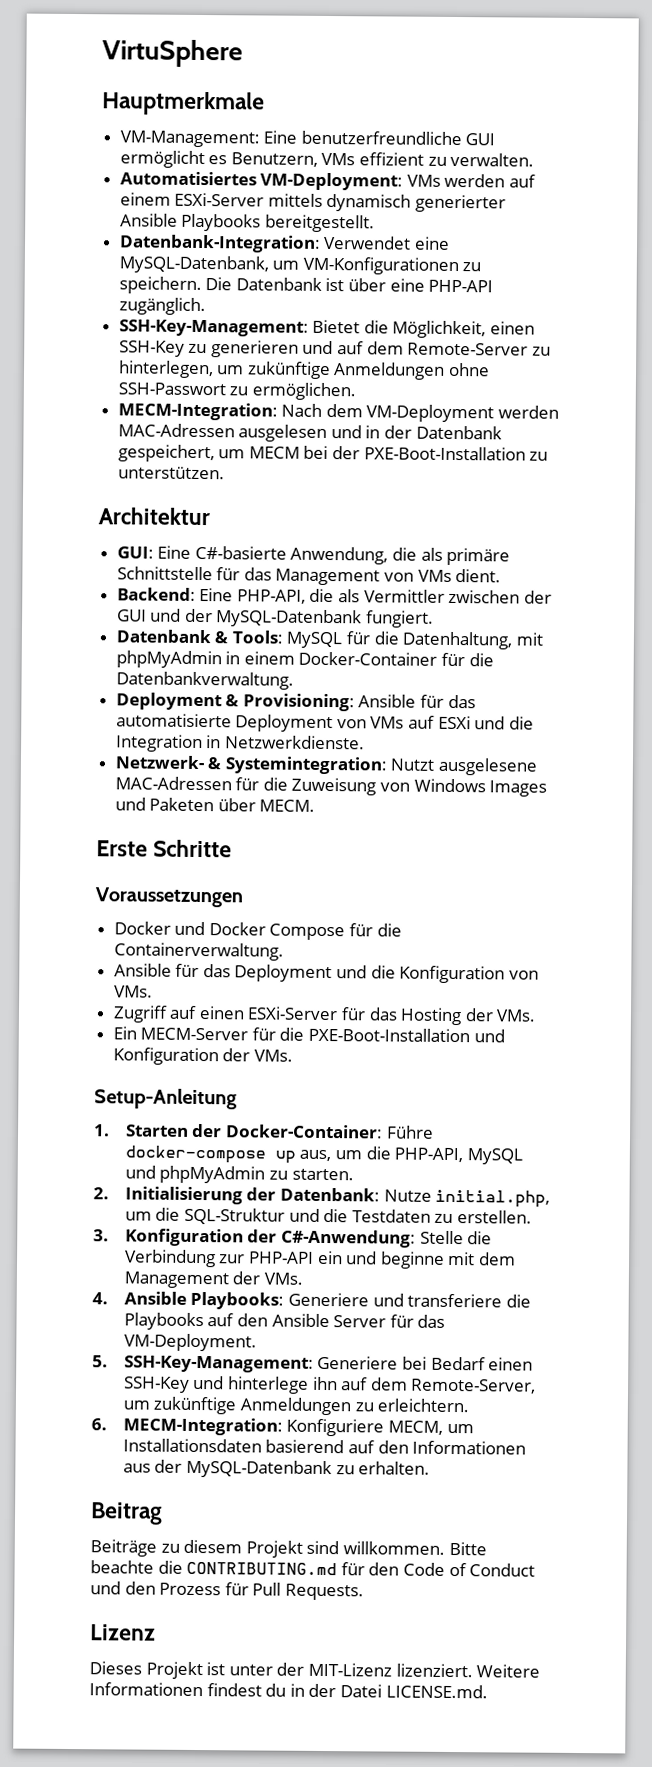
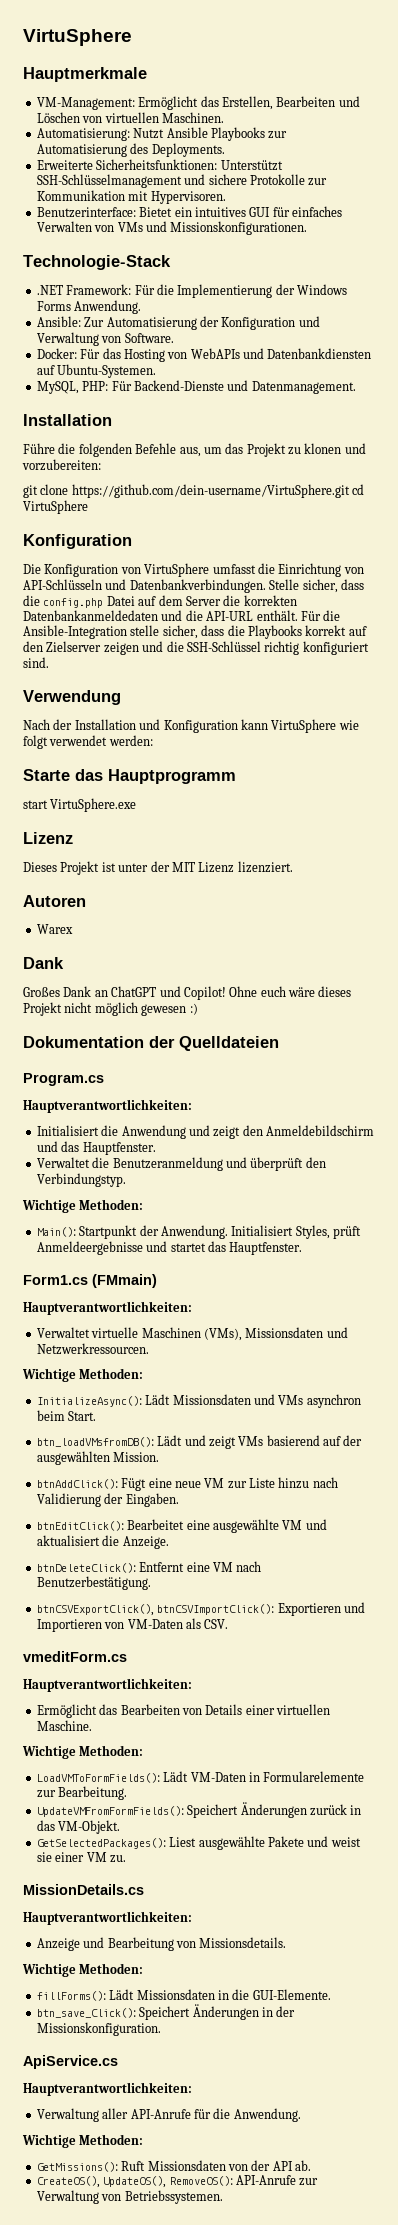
[263,130,496,146] [119,150,535,169] [119,171,537,191] [119,192,507,213] [119,213,375,233] [118,234,450,253] [118,255,482,276] [118,276,494,295] [118,297,206,316] [118,319,536,339] [118,340,551,358] [117,360,491,380] [117,382,356,401] [117,402,560,423] [117,423,502,442] [117,444,549,463] [117,466,225,480] [98,507,210,526] [116,545,511,566] [116,566,502,586] [116,587,552,604] [116,608,435,628] [115,629,543,650] [115,650,494,669] [115,671,294,690] [115,692,476,712] [115,713,534,733] [115,734,365,753] [114,755,538,776] [114,776,548,797] [114,797,316,812] [96,839,233,858] [95,887,243,908] [113,921,402,941] [113,942,284,961] [113,963,539,984] [113,985,153,998] [112,1005,537,1026] [112,1026,505,1043] [112,1047,293,1066] [94,1088,237,1110] [94,1123,434,1139] [124,1145,523,1165] [124,1165,354,1184] [93,1186,551,1208] [124,1207,532,1225] [93,1228,493,1248] [123,1249,516,1269] [123,1271,303,1289] [92,1291,531,1310] [123,1312,446,1331] [123,1333,257,1352] [92,1355,534,1373] [122,1375,537,1394] [122,1396,470,1416] [91,1417,474,1437] [122,1438,527,1455] [122,1459,431,1479] [90,1502,163,1525] [90,1539,487,1558] [90,1560,536,1577] [90,1581,364,1601] Eine benutzerfreundliche GUI ermöglicht es Benutzern, VMs effizient zu verwalten. // Automatisiertes VM-Deployment: VMs werden auf einem ESXi-Server mittels dynamisch generierter Ansible Playbooks bereitgestellt. // Datenbank-Integration: Verwendet eine MySQL-Datenbank, um VM-Konfigurationen zu speichern. Die Datenbank ist über eine PHP-API zugänglich. // SSH-Key-Management: Bietet die Möglichkeit, einen SSH-Key zu generieren und auf dem Remote-Server zu hinterlegen, um zukünftige Anmeldungen ohne SSH-Passwort zu ermöglichen. // MECM-Integration: Nach dem VM-Deployment werden MAC-Adressen ausgelesen und in der Datenbank gespeichert, um MECM bei der PXE-Boot-Installation zu unterstützen. // Architektur // GUI: Eine C#-basierte Anwendung, die als primäre Schnittstelle für das Management von VMs dient. // Backend: Eine PHP-API, die als Vermittler zwischen der GUI und der MySQL-Datenbank fungiert. // Datenbank & Tools: MySQL für die Datenhaltung, mit phpMyAdmin in einem Docker-Container für die Datenbankverwaltung. // Deployment & Provisioning: Ansible für das automatisierte Deployment von VMs auf ESXi und die Integration in Netzwerkdienste. // Netzwerk- & Systemintegration: Nutzt ausgelesene MAC-Adressen für die Zuweisung von Windows Images und Paketen über MECM. // Erste Schritte // Voraussetzungen // Docker und Docker Compose für die Containerverwaltung. // Ansible für das Deployment und die Konfiguration von VMs. // Zugriff auf einen ESXi-Server für das Hosting der VMs. // Ein MECM-Server für die PXE-Boot-Installation und Konfiguration der VMs. // Setup-Anleitung // 1. Starten der Docker-Container: Führe docker-compose up aus, um die PHP-API, MySQL und phpMyAdmin zu starten. // 2. Initialisierung der Datenbank: Nutze initial.php, um die SQL-Struktur und die Testdaten zu erstellen. // 3. Konfiguration der C#-Anwendung: Stelle die Verbindung zur PHP-API ein und beginne mit dem Management der VMs. // 4. Ansible Playbooks: Generiere und transferiere die Playbooks auf den Ansible Server für das VM-Deployment. // 5. SSH-Key-Management: Generiere bei Bedarf einen SSH-Key und hinterlege ihn auf dem Remote-Server, um zukünftige Anmeldungen zu erleichtern. // 6. MECM-Integration: Konfiguriere MECM, um Installationsdaten basierend auf den Informationen aus der MySQL-Datenbank zu erhalten. // Beitrag // Beiträge zu diesem Projekt sind willkommen. Bitte beachte die CONTRIBUTING.md für den Code of Conduct und den Prozess für Pull Requests. -> [138,96,360,110] [36,112,224,123] [36,127,288,141] [36,143,225,157] [36,159,283,171] [36,174,328,188] [36,190,226,204] [36,206,342,218] [36,221,308,235] [23,255,171,270] [36,284,347,298] [36,300,142,314] [36,316,320,330] [36,332,174,346] [36,348,372,362] [36,364,157,378] [36,380,356,394] [23,414,112,426] [23,443,366,457] [22,459,101,471] [23,484,365,498] [23,500,88,514] [23,534,132,549] [23,563,364,577] [23,579,364,593] [23,595,297,608] [23,610,341,621] [23,625,367,639] [23,641,369,655] [23,657,49,668] [23,690,121,705] [23,719,359,733] [23,735,153,749] [23,769,236,784] [23,798,137,812] Ermöglicht das Erstellen, Bearbeiten und Löschen von virtuellen Maschinen. // Automatisierung: Nutzt Ansible Playbooks zur Automatisierung des Deployments. // Erweiterte Sicherheitsfunktionen: Unterstützt SSH-Schlüsselmanagement und sichere Protokolle zur Kommunikation mit Hypervisoren. // Benutzerinterface: Bietet ein intuitives GUI für einfaches Verwalten von VMs und Missionskonfigurationen. // Technologie-Stack // .NET Framework: Für die Implementierung der Windows Forms Anwendung. // Ansible: Zur Automatisierung der Konfiguration und Verwaltung von Software. // Docker: Für das Hosting von WebAPIs und Datenbankdiensten auf Ubuntu-Systemen. // MySQL, PHP: Für Backend-Dienste und Datenmanagement. // Installation // Führe die folgenden Befehle aus, um das Projekt zu klonen und vorzubereiten: // git clone https://github.com/dein-username/VirtuSphere.git cd VirtuSphere // Konfiguration // Die Konfiguration von VirtuSphere umfasst die Einrichtung von API-Schlüsseln und Datenbankverbindungen. Stelle sicher, dass die config.php Datei auf dem Server die korrekten Datenbankanmeldedaten und die API-URL enthält. Für die Ansible-Integration stelle sicher, dass die Playbooks korrekt auf den Zielserver zeigen und die SSH-Schlüssel richtig konfiguriert sind. // Verwendung // Nach der Installation und Konfiguration kann VirtuSphere wie folgt verwendet werden: // Starte das Hauptprogramm // start VirtuSphere.exe
[307,1662,392,1677] MIT-Lizenz -> [171,862,235,873] MIT Lizenz
[476,1664,541,1678] [89,1682,488,1699] Weitere Informationen findest du in der Datei LICENSE.md. -> [23,895,86,907] [36,924,73,934] [23,957,64,969] [23,986,352,1000] [23,1002,198,1016] [23,1036,279,1051] [23,1073,104,1086] [23,1099,192,1113] [36,1125,374,1139] [36,1141,156,1155] [36,1157,326,1171] [36,1173,126,1187] [22,1199,144,1213] [36,1225,361,1239] [36,1241,303,1255] [23,1274,157,1288] [23,1301,192,1315] [36,1327,348,1341] [36,1343,149,1355] [22,1368,144,1382] [36,1394,361,1408] [36,1410,97,1421] [36,1435,363,1449] [36,1451,160,1465] [36,1477,338,1491] [36,1493,179,1507] [36,1519,327,1533] [36,1535,169,1549] [36,1561,262,1573] [36,1576,151,1590] [36,1602,365,1616] [36,1618,229,1632] [23,1651,127,1662] [23,1678,192,1692] [36,1704,330,1718] [36,1720,92,1731] [22,1745,144,1759] [36,1771,365,1783] [36,1786,128,1800] [36,1802,362,1818] [36,1820,121,1834] [36,1836,361,1850] [36,1852,126,1863] [23,1884,144,1895] [23,1911,192,1925] [36,1937,287,1951] [22,1963,144,1977] [36,1989,331,2001] [36,2004,296,2020] [36,2022,161,2036] [23,2055,118,2069] [23,2082,192,2096] [36,2108,301,2122] [22,2134,144,2148] [36,2160,311,2172] [36,2175,319,2188] [36,2190,223,2204] // Autoren // Warex // Dank // Großes Dank an ChatGPT und Copilot! Ohne euch wäre dieses Projekt nicht möglich gewesen :) // Dokumentation der Quelldateien // Program.cs // Hauptverantwortlichkeiten: // Initialisiert die Anwendung und zeigt den Anmeldebildschirm und das Hauptfenster. // Verwaltet die Benutzeranmeldung und überprüft den Verbindungstyp. // Wichtige Methoden: // Main(): Startpunkt der Anwendung. Initialisiert Styles, prüft Anmeldeergebnisse und startet das Hauptfenster. // Form1.cs (FMmain) // Hauptverantwortlichkeiten: // Verwaltet virtuelle Maschinen (VMs), Missionsdaten und Netzwerkressourcen. // Wichtige Methoden: // InitializeAsync(): Lädt Missionsdaten und VMs asynchron beim Start. // btn_loadVMsfromDB(): Lädt und zeigt VMs basierend auf der ausgewählten Mission. // btnAddClick(): Fügt eine neue VM zur Liste hinzu nach Validierung der Eingaben. // btnEditClick(): Bearbeitet eine ausgewählte VM und aktualisiert die Anzeige. // btnDeleteClick(): Entfernt eine VM nach Benutzerbestätigung. // btnCSVExportClick(), btnCSVImportClick(): Exportieren und Importieren von VM-Daten als CSV. // vmeditForm.cs // Hauptverantwortlichkeiten: // Ermöglicht das Bearbeiten von Details einer virtuellen Maschine. // Wichtige Methoden: // LoadVMToFormFields(): Lädt VM-Daten in Formularelemente zur Bearbeitung. // UpdateVMFromFormFields(): Speichert Änderungen zurück in das VM-Objekt. // GetSelectedPackages(): Liest ausgewählte Pakete und weist sie einer VM zu. // MissionDetails.cs // Hauptverantwortlichkeiten: // Anzeige und Bearbeitung von Missionsdetails. // Wichtige Methoden: // fillForms(): Lädt Missionsdaten in die GUI-Elemente. // btn_save_Click(): Speichert Änderungen in der Missionskonfiguration. // ApiService.cs // Hauptverantwortlichkeiten: // Verwaltung aller API-Anrufe für die Anwendung. // Wichtige Methoden: // GetMissions(): Ruft Missionsdaten von der API ab. // CreateOS(), UpdateOS(), RemoveOS(): API-Anrufe zur Verwaltung von Betriebssystemen.

